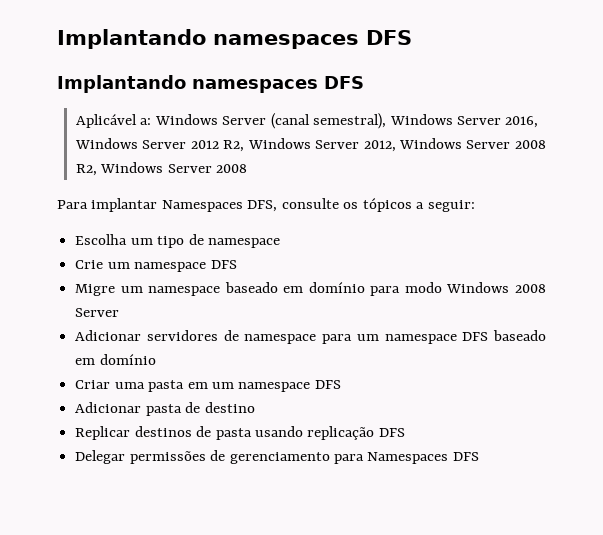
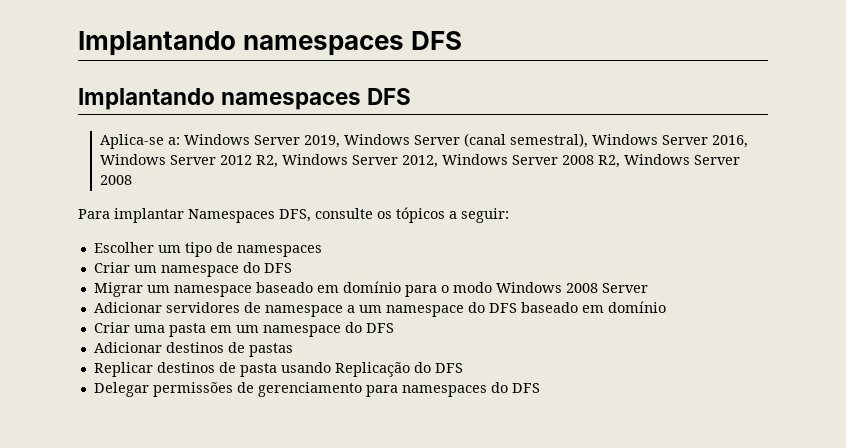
[75,114,137,128] Aplicável -> [100,134,165,149] Aplica-se
(267, 120) none -> [304,134,461,148] 2019, Windows Server
[75,234,128,245] Escolha -> [93,242,154,253] Escolher
[207,238,280,248] [75,260,237,272] [75,284,116,296] namespace // Crie um namespace DFS // Migre -> [236,245,322,257] [93,262,292,277] [93,282,143,297] namespaces // Criar um namespace do DFS // Migrar
(401, 291) none -> [440,285,449,293] o
[322,334,457,344] para um namespace -> [346,302,485,317] a um namespace do
(311, 387) none -> [344,322,362,333] do
[145,402,255,416] pasta de destino -> [165,342,293,357] destinos de pastas
[307,426,375,440] replicação -> [334,362,431,377] Replicação do
[367,452,449,464] Namespaces -> [401,382,508,397] namespaces do

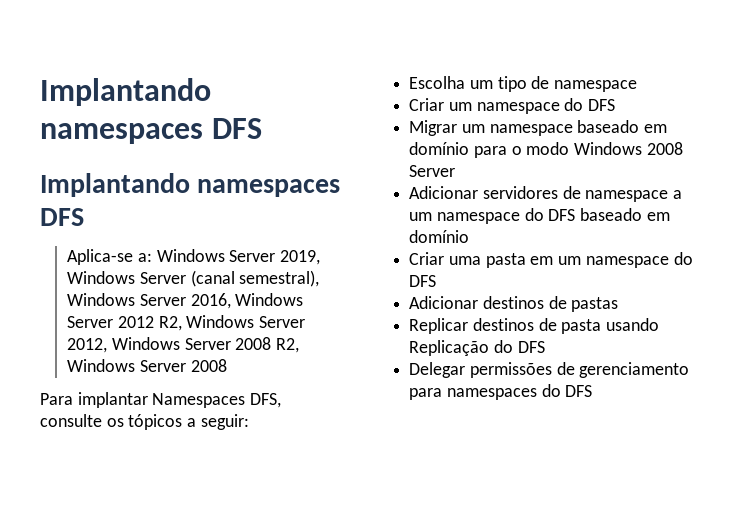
[93,242,154,253] Escolher -> [409,76,466,89] Escolha
[236,245,322,257] namespaces -> [554,80,638,92] namespace

